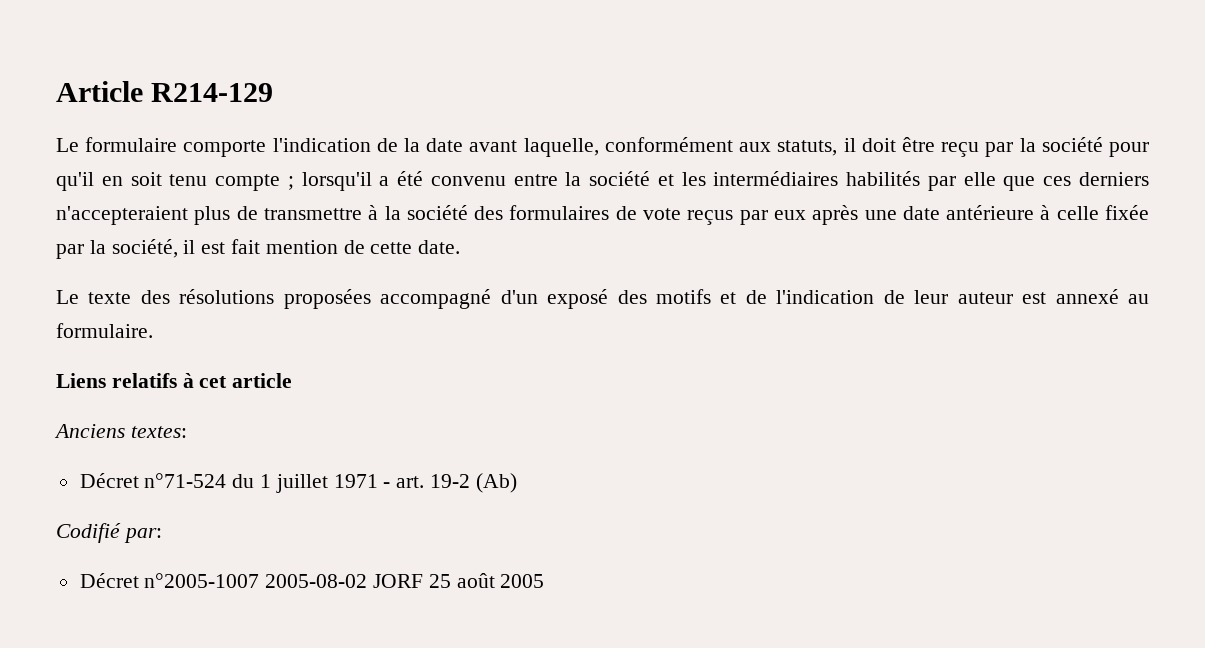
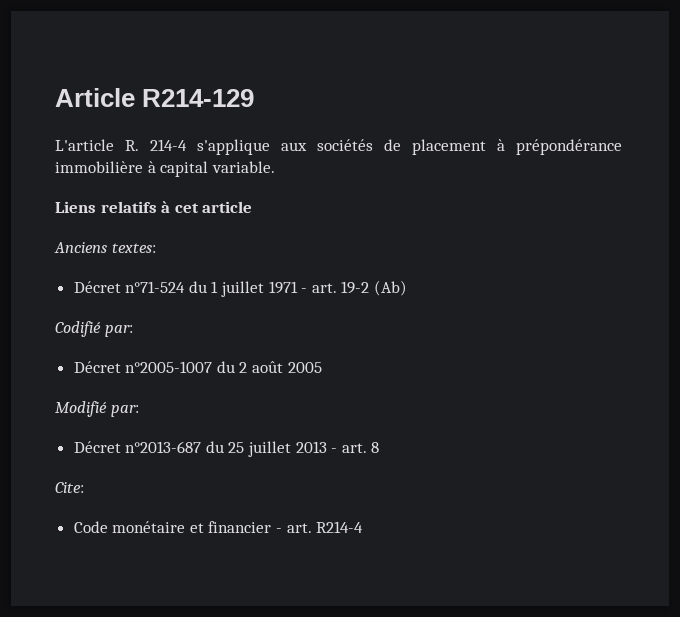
[56,137,1149,157] [56,171,1150,191] [56,205,1149,225] [56,239,461,259] [56,289,1149,309] [56,323,153,338] Le formulaire comporte l'indication de la date avant laquelle, conformément aux statuts, il doit être reçu par la société pour qu'il en soit tenu compte ; lorsqu'il a été convenu entre la société et les intermédiaires habilités par elle que ces derniers n'accepteraient plus de transmettre à la société des formulaires de vote reçus par eux après une date antérieure à celle fixée par la société, il est fait mention de cette date. // Le texte des résolutions proposées accompagné d'un exposé des motifs et de l'indication de leur auteur est annexé au formulaire. -> [55,139,622,155] [55,161,275,177] L'article R. 214-4 s'applique aux sociétés de placement à prépondérance immobilière à capital variable.
[265,574,451,588] 2005-08-02 JORF 25 -> [216,361,248,373] du 2
(545, 581) none -> [55,401,139,417] [73,441,380,457] [55,482,84,493] [73,521,364,533] // Modifié par: // Décret n°2013-687 du 25 juillet 2013 - art. 8 // Cite: // Code monétaire et financier - art. R214-4

